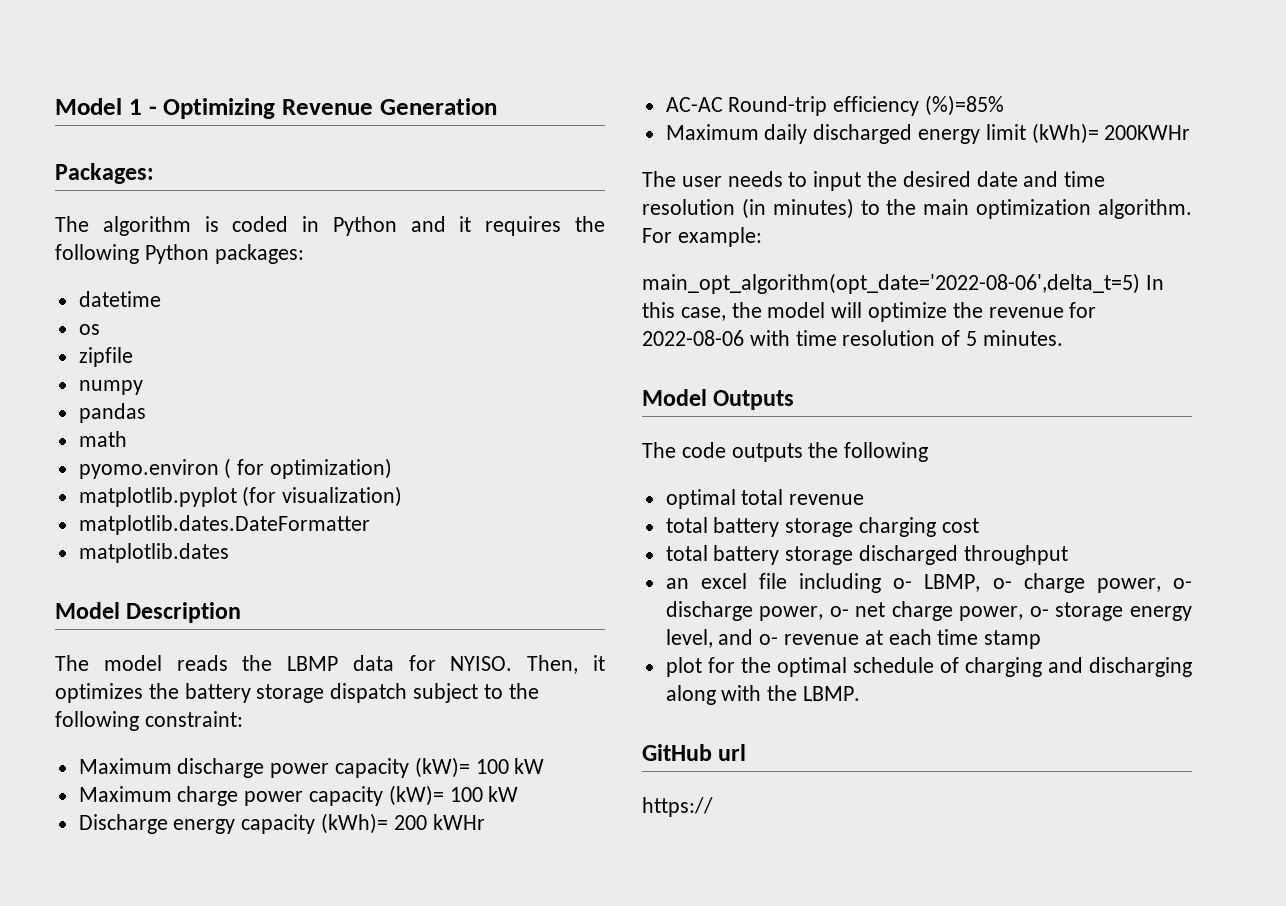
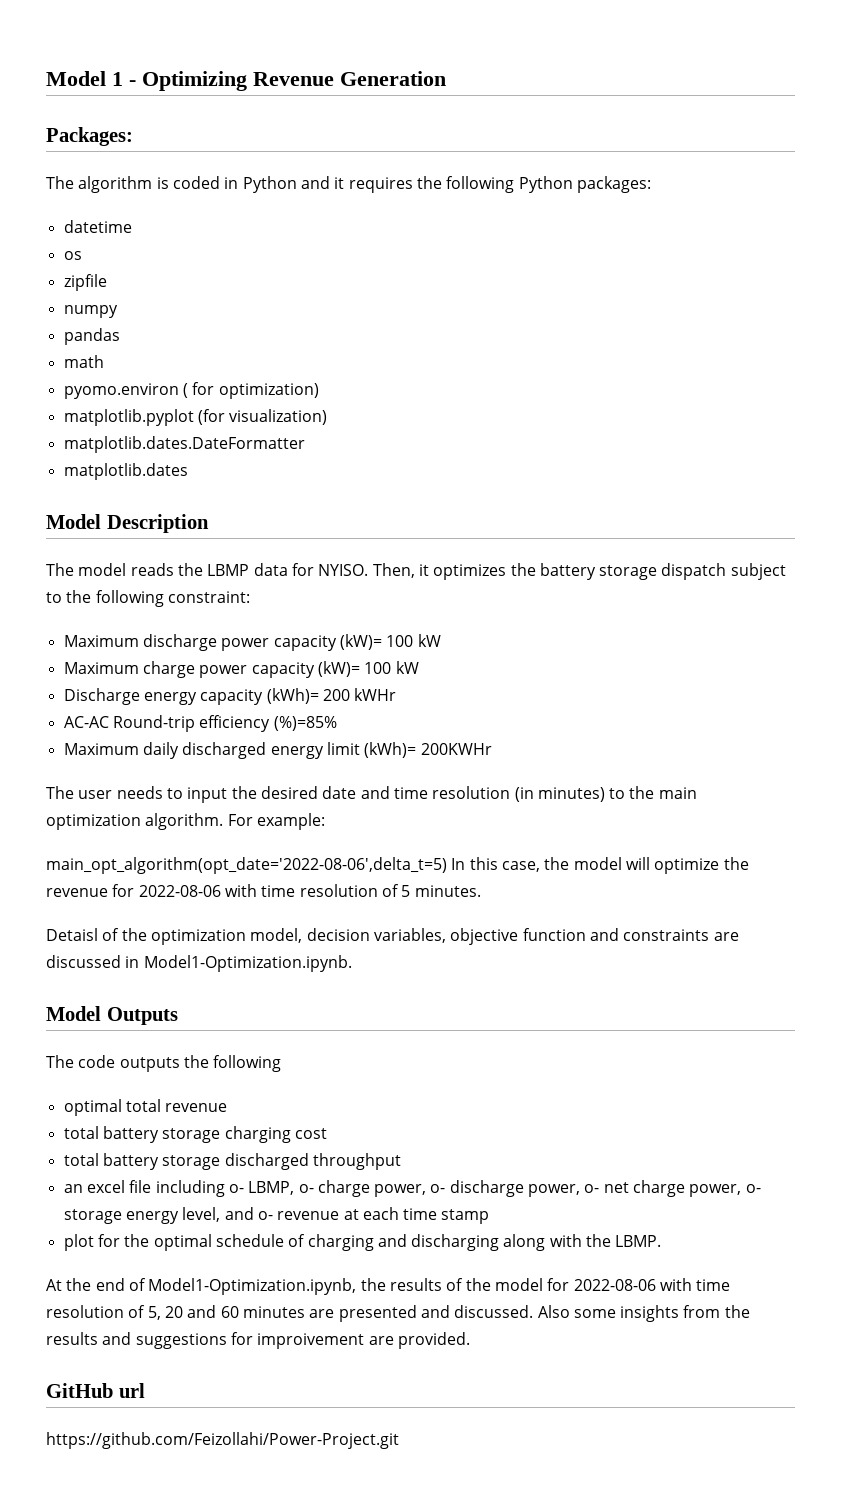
(1063, 338) none -> [46,928,739,945] [46,955,352,972] // Detaisl of the optimization model, decision variables, objective function and constraints are discussed in Model1-Optimization.ipynb.
(861, 693) none -> [46,1278,731,1295] [46,1305,750,1322] [46,1332,470,1349] // At the end of Model1-Optimization.ipynb, the results of the model for 2022-08-06 with time resolution of 5, 20 and 60 minutes are presented and discussed. Also some insights from the results and suggestions for improivement are provided.
[642,797,713,817] https:// -> [46,1432,399,1449] https://github.com/Feizollahi/Power-Project.git

